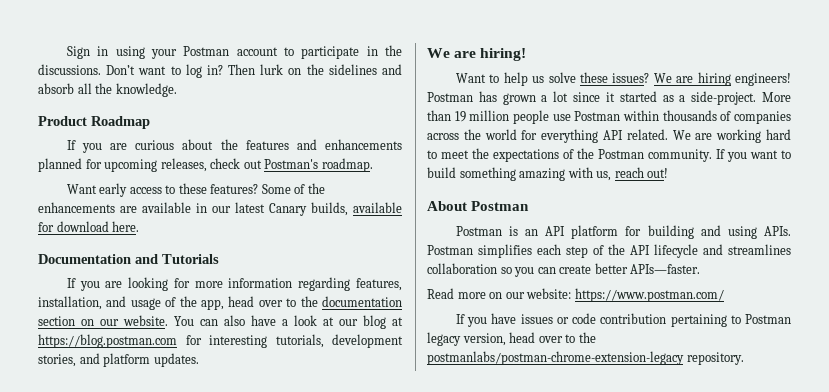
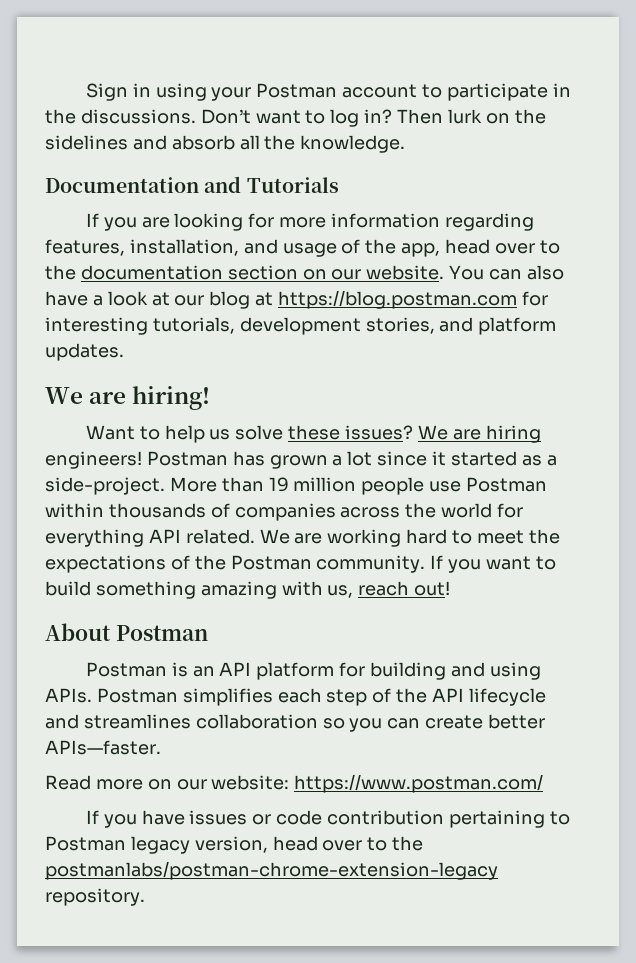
[38,116,150,129] [66,139,403,153] [38,158,373,172] [66,183,325,197] [38,202,402,216] [38,221,140,232] // Product Roadmap // If you are curious about the features and enhancements planned for upcoming releases, check out Postman's roadmap. // Want early access to these features? Some of the enhancements are available in our latest Canary builds, available for download here. -> (406, 144) none

